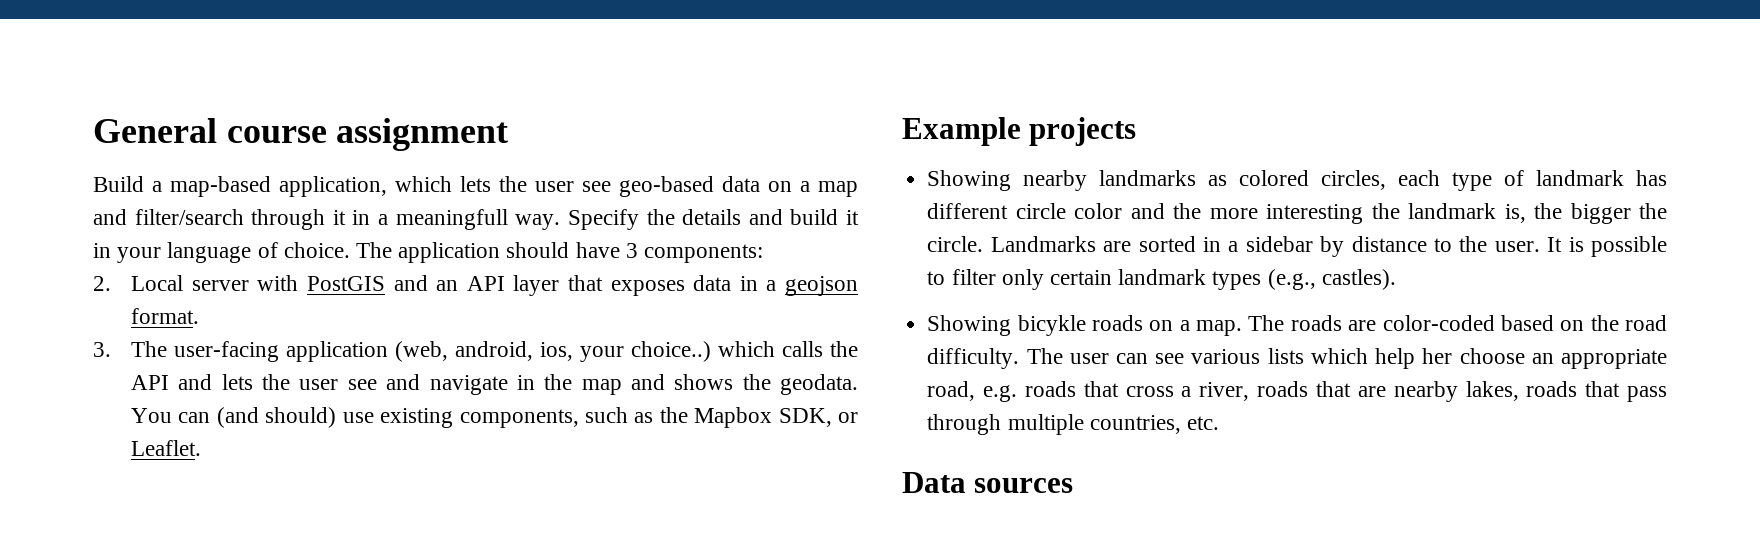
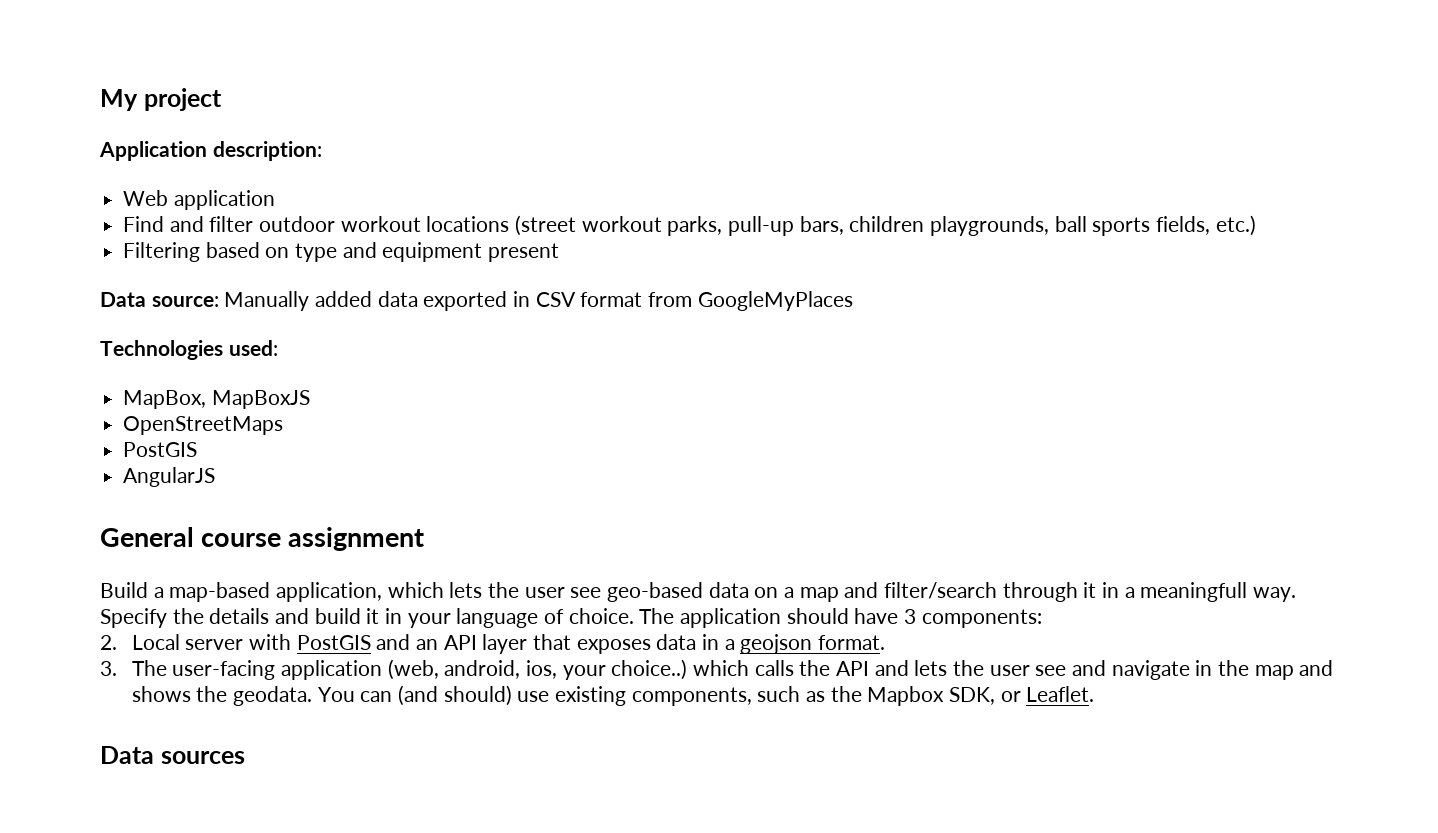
(93, 130) none -> [100,88,222,111] [99,141,322,161] [123,190,275,210] [123,215,1256,236] [123,242,560,262] [100,291,853,311] [100,340,278,360] [123,390,310,409] [123,416,284,435] [123,442,198,457] [123,467,216,487] My project // Application description: // Web application // Find and filter outdoor workout locations (street workout parks, pull-up bars, children playgrounds, ball sports fields, etc.) // Filtering based on type and equipment present // Data source: Manually added data exported in CSV format from GoogleMyPlaces // Technologies used: // MapBox, MapBoxJS // OpenStreetMaps // PostGIS // AngularJS //
[902,117,1137,146] [927,170,1668,191] [927,203,1668,224] [927,236,1667,257] [927,269,1396,290] [927,315,1667,336] [927,348,1668,369] [927,381,1667,402] [927,414,1219,435] // Example projects // Showing nearby landmarks as colored circles, each type of landmark has different circle color and the more interesting the landmark is, the bigger the circle. Landmarks are sorted in a sidebar by distance to the user. It is possible to filter only certain landmark types (e.g., castles). // Showing bicykle roads on a map. The roads are color-coded based on the road difficulty. The user can see various lists which help her choose an appropriate road, e.g. roads that cross a river, roads that are nearby lakes, roads that pass through multiple countries, etc. -> (1095, 694) none

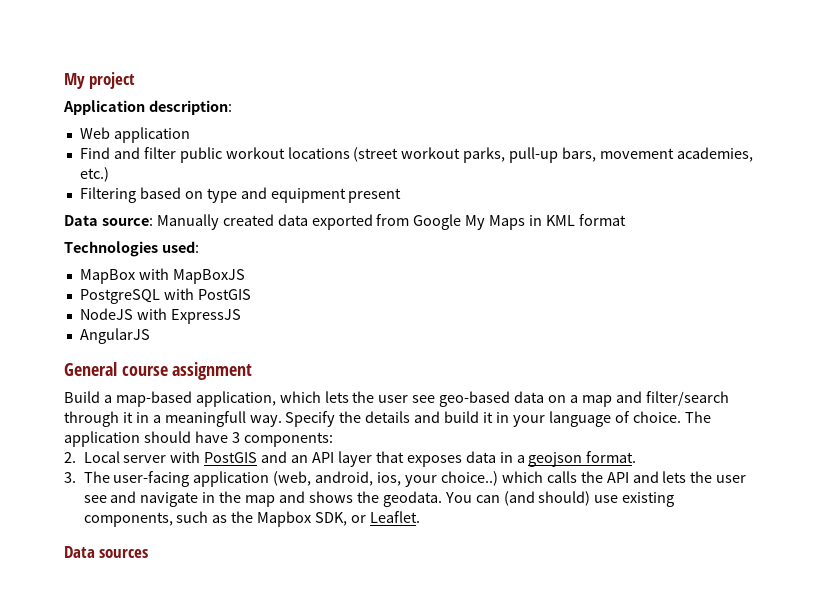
[259,216,336,232] outdoor -> [179,147,222,163] public
[849,216,1211,236] children playgrounds, ball sports fields, -> [600,147,753,162] movement academies,
[315,291,373,307] added -> [222,214,274,226] created
[513,291,576,307] in CSV -> [376,214,576,230] from Google My Maps in KML
[648,291,853,311] from GoogleMyPlaces -> (626, 220) none
[123,390,207,409] MapBox, -> [79,268,169,284] MapBox with
[123,416,284,435] [123,442,198,457] OpenStreetMaps // PostGIS -> [79,288,251,304] [79,308,241,324] PostgreSQL with PostGIS // NodeJS with ExpressJS

